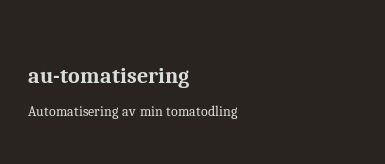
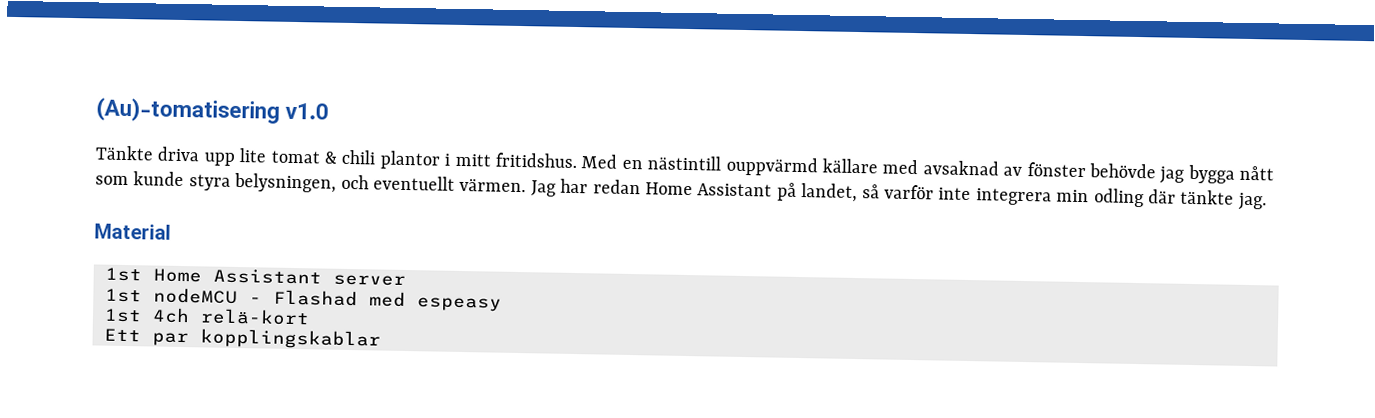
[28,68,189,88] [28,105,239,119] au-tomatisering // Automatisering av min tomatodling -> [96,97,330,124] [95,145,1275,184] [95,171,1267,211] [94,223,171,240] [105,267,406,286] [105,287,502,312] [104,307,310,326] [104,328,381,350] (Au)-tomatisering v1.0 // Tänkte driva upp lite tomat & chili plantor i mitt fritidshus. Med en nästintill ouppvärmd källare med avsaknad av fönster behövde jag bygga nått som kunde styra belysningen, och eventuellt värmen. Jag har redan Home Assistant på landet, så varför inte integrera min odling där tänkte jag. // Material // 1st Home Assistant server // 1st nodeMCU - Flashad med espeasy // 1st 4ch relä-kort // Ett par kopplingskablar

